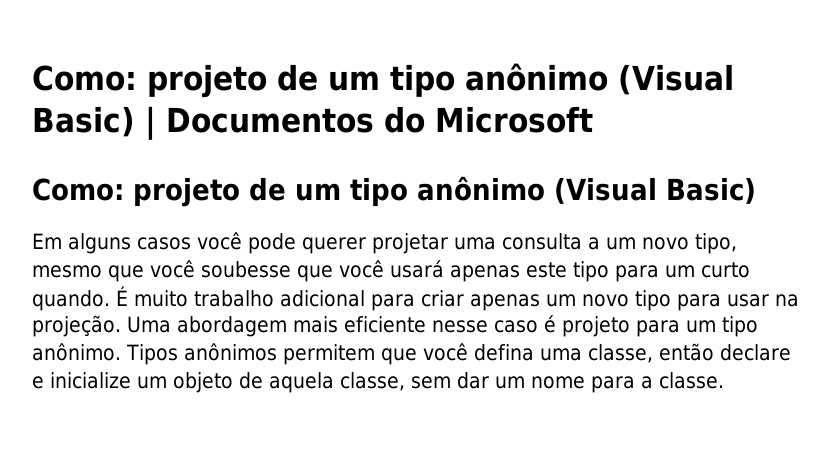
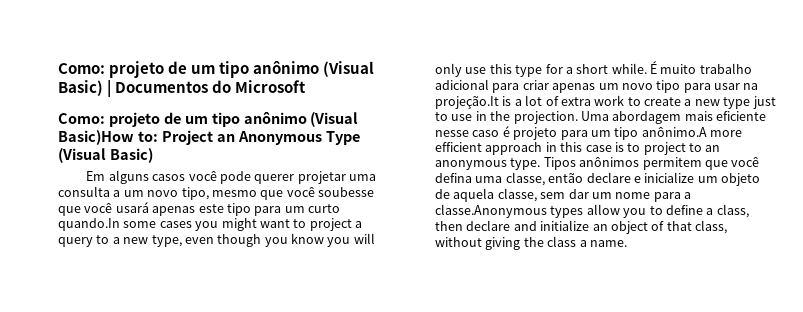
(657, 190) none -> [58,130,360,145] [58,148,106,163] Basic)How to: Project an Anonymous Type (Visual
[32,290,110,311] quando. -> [58,218,362,231] [58,233,375,247] [435,63,647,77] quando.In some cases you might want to project a query to a new type, even though you know you will only use this type for a short while.
[32,315,121,337] projeção. -> [435,95,776,109] [435,111,578,124] projeção.It is a lot of extra work to create a new type just to use in the projection.
[32,343,121,361] anônimo. -> [641,127,742,137] [435,142,721,155] [435,158,541,170] anônimo.A more efficient approach in this case is to project to an anonymous type.
[659,372,724,389] classe. -> [435,204,749,218] [435,220,727,234] [435,236,627,250] classe.Anonymous types allow you to define a class, then declare and initialize an object of that class, without giving the class a name.

